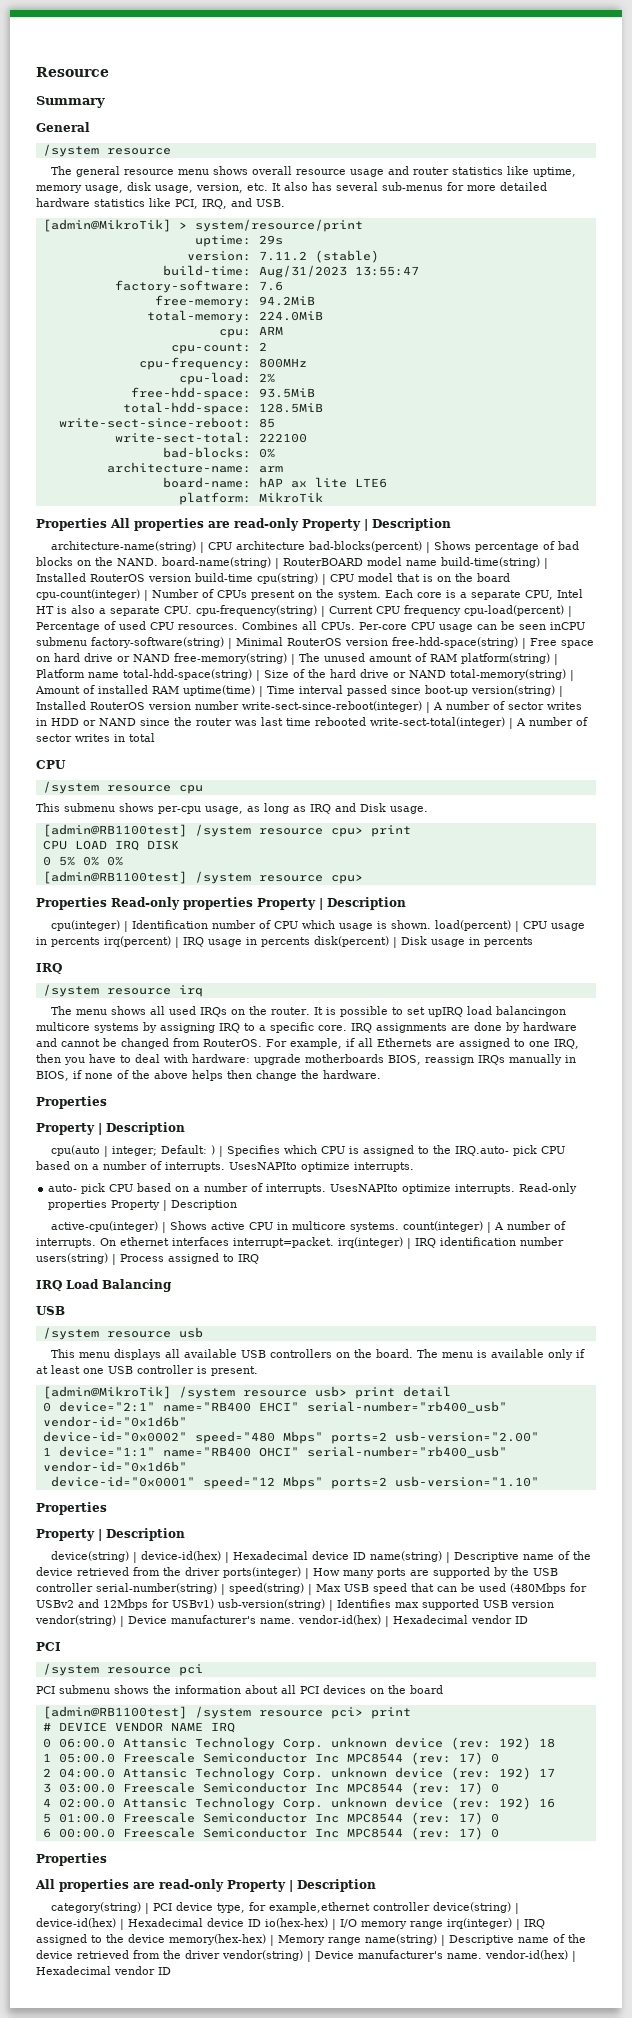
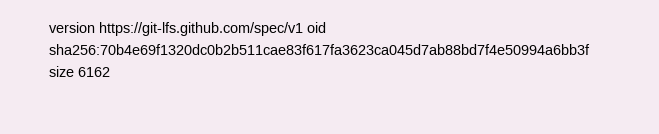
[36,67,109,77] [36,96,105,108] [36,122,90,132] [42,144,171,157] [51,166,577,177] [36,182,547,193] [36,198,285,209] [42,219,363,232] [194,235,283,247] [186,250,379,263] [162,265,419,278] [114,280,283,293] [154,295,315,308] [146,310,323,323] [218,326,283,338] [170,342,267,354] [138,357,307,370] [178,372,275,385] [130,387,315,400] [122,402,323,415] [58,417,275,428] [114,432,307,443] [162,447,275,458] [106,462,283,473] [162,477,387,488] [178,492,323,505] [36,518,451,531] [51,541,580,553] [36,557,548,569] [36,573,510,585] [36,589,583,601] [36,605,572,617] [36,621,585,632] [36,637,594,649] [36,653,558,665] [36,669,574,681] [35,685,563,697] [36,701,582,713] [36,717,588,729] [36,733,155,742] [36,760,66,769] [42,781,203,794] [36,803,428,814] [42,824,411,837] [42,840,179,851] [42,856,123,866] [42,871,363,884] [36,897,406,910] [51,920,586,932] [36,936,533,948] [36,963,62,974] [42,984,203,997] [51,1006,567,1017] [36,1022,577,1033] [36,1038,579,1049] [36,1054,576,1065] [36,1070,381,1081] [36,1096,107,1109] [36,1122,185,1135] [51,1145,566,1157] [36,1161,414,1172] [48,1183,578,1194] [48,1200,238,1211] [51,1221,567,1233] [36,1237,564,1249] [36,1253,259,1265] [36,1279,172,1292] [36,1306,65,1315] [42,1327,203,1340] [51,1349,586,1360] [36,1365,258,1376] [42,1386,451,1399] [42,1401,507,1413] [42,1416,187,1427] [42,1431,539,1444] [42,1446,507,1458] [42,1461,187,1472] [50,1476,539,1489] [36,1502,107,1515] [36,1528,185,1541] [51,1551,592,1563] [36,1567,558,1579] [36,1583,587,1595] [36,1599,554,1611] [35,1615,528,1627] [36,1642,61,1651] [42,1663,203,1676] [36,1685,443,1694] [42,1706,411,1719] [42,1722,235,1733] [42,1737,555,1750] [42,1752,499,1765] [42,1767,555,1780] [42,1782,499,1795] [42,1797,555,1810] [42,1812,499,1825] [42,1827,499,1840] [36,1853,107,1866] [35,1879,376,1892] [51,1902,520,1914] [36,1918,545,1930] [36,1934,586,1946] [36,1950,576,1962] [36,1966,171,1975] Resource // Summary // General // /system resource // The general resource menu shows overall resource usage and router statistics like uptime, memory usage, disk usage, version, etc. It also has several sub-menus for more detailed hardware statistics like PCI, IRQ, and USB. // [admin@MikroTik] > system/resource/print // uptime: 29s // version: 7.11.2 (stable) // build-time: Aug/31/2023 13:55:47 // factory-software: 7.6 // free-memory: 94.2MiB // total-memory: 224.0MiB // cpu: ARM // cpu-count: 2 // cpu-frequency: 800MHz // cpu-load: 2% // free-hdd-space: 93.5MiB // total-hdd-space: 128.5MiB // write-sect-since-reboot: 85 // write-sect-total: 222100 // bad-blocks: 0% // architecture-name: arm // board-name: hAP ax lite LTE6 // platform: MikroTik // Properties All properties are read-only Property | Description // architecture-name(string) | CPU architecture bad-blocks(percent) | Shows percentage of bad blocks on the NAND. board-name(string) | RouterBOARD model name build-time(string) | Installed RouterOS version build-time cpu(string) | CPU model that is on the board cpu-count(integer) | Number of CPUs present on the system. Each core is a separate CPU, Intel HT is also a separate CPU. cpu-frequency(string) | Current CPU frequency cpu-load(percent) | Percentage of used CPU resources. Combines all CPUs. Per-core CPU usage can be seen inCPU submenu factory-software(string) | Minimal RouterOS version free-hdd-space(string) | Free space on hard drive or NAND free-memory(string) | The unused amount of RAM platform(string) | Platform name total-hdd-space(string) | Size of the hard drive or NAND total-memory(string) | Amount of installed RAM uptime(time) | Time interval passed since boot-up version(string) | Installed RouterOS version number write-sect-since-reboot(integer) | A number of sector writes in HDD or NAND since the router was last time rebooted write-sect-total(integer) | A number of sector writes in total // CPU // /system resource cpu // This submenu shows per-cpu usage, as long as IRQ and Disk usage. // [admin@RB1100test] /system resource cpu> print // CPU LOAD IRQ DISK // 0 5% 0% 0% // [admin@RB1100test] /system resource cpu> // Properties Read-only properties Property | Description // cpu(integer) | Identification number of CPU which usage is shown. load(percent) | CPU usage in percents irq(percent) | IRQ usage in percents disk(percent) | Disk usage in percents // IRQ // /system resource irq // The menu shows all used IRQs on the router. It is possible to set upIRQ load balancingon multicore systems by assigning IRQ to a specific core. IRQ assignments are done by hardware and cannot be changed from RouterOS. For example, if all Ethernets are assigned to one IRQ, then you have to deal with hardware: upgrade motherboards BIOS, reassign IRQs manually in BIOS, if none of the above helps then change the hardware. // Properties // Property | Description // cpu(auto | integer; Default: ) | Specifies which CPU is assigned to the IRQ.auto- pick CPU based on a number of interrupts. UsesNAPIto optimize interrupts. // auto- pick CPU based on a number of interrupts. UsesNAPIto optimize interrupts. Read-only properties Property | Description // active-cpu(integer) | Shows active CPU in multicore systems. count(integer) | A number of interrupts. On ethernet interfaces interrupt=packet. irq(integer) | IRQ identification number users(string) | Process assigned to IRQ // IRQ Load Balancing // USB // /system resource usb // This menu displays all available USB controllers on the board. The menu is available only if at least one USB controller is present. // [admin@MikroTik] /system resource usb> print detail // 0 device="2:1" name="RB400 EHCI" serial-number="rb400_usb" vendor-id="0x1d6b" // device-id="0x0002" speed="480 Mbps" ports=2 usb-version="2.00" // 1 device="1:1" name="RB400 OHCI" serial-number="rb400_usb" vendor-id="0x1d6b" // device-id="0x0001" speed="12 Mbps" ports=2 usb-version="1.10" // Properties // Property | Description // device(string) | device-id(hex) | Hexadecimal device ID name(string) | Descriptive name of the device retrieved from the driver ports(integer) | How many ports are supported by the USB controller serial-number(string) | speed(string) | Max USB speed that can be used (480Mbps for USBv2 and 12Mbps for USBv1) usb-version(string) | Identifies max supported USB version vendor(string) | Device manufacturer's name. vendor-id(hex) | Hexadecimal vendor ID // PCI // /system resource pci // PCI submenu shows the information about all PCI devices on the board // [admin@RB1100test] /system resource pci> print // # DEVICE VENDOR NAME IRQ // 0 06:00.0 Attansic Technology Corp. unknown device (rev: 192) 18 // 1 05:00.0 Freescale Semiconductor Inc MPC8544 (rev: 17) 0 // 2 04:00.0 Attansic Technology Corp. unknown device (rev: 192) 17 // 3 03:00.0 Freescale Semiconductor Inc MPC8544 (rev: 17) 0 // 4 02:00.0 Attansic Technology Corp. unknown device (rev: 192) 16 // 5 01:00.0 Freescale Semiconductor Inc MPC8544 (rev: 17) 0 // 6 00:00.0 Freescale Semiconductor Inc MPC8544 (rev: 17) 0 // Properties // All properties are read-only Property | Description // category(string) | PCI device type, for example,ethernet controller device(string) | device-id(hex) | Hexadecimal device ID io(hex-hex) | I/O memory range irq(integer) | IRQ assigned to the device memory(hex-hex) | Memory range name(string) | Descriptive name of the device retrieved from the driver vendor(string) | Device manufacturer's name. vendor-id(hex) | Hexadecimal vendor ID -> [49,22,326,36] [49,44,590,55] [49,66,110,77] version https://git-lfs.github.com/spec/v1 oid sha256:70b4e69f1320dc0b2b511cae83f617fa3623ca045d7ab88bd7f4e50994a6bb3f size 6162

